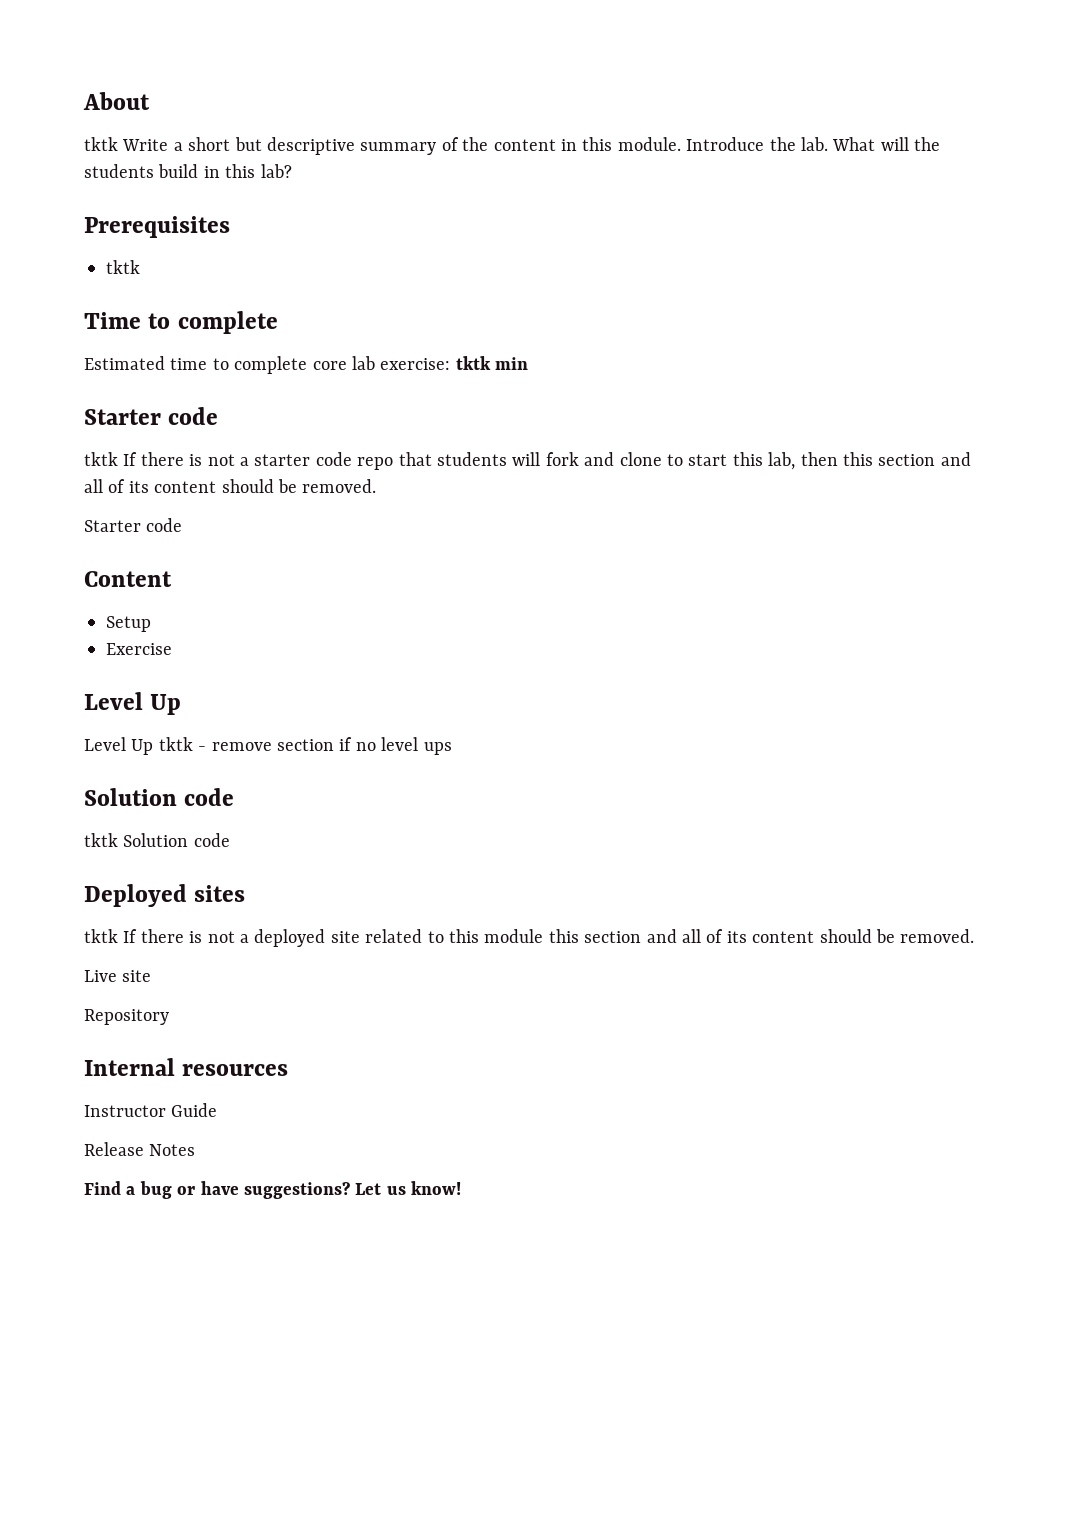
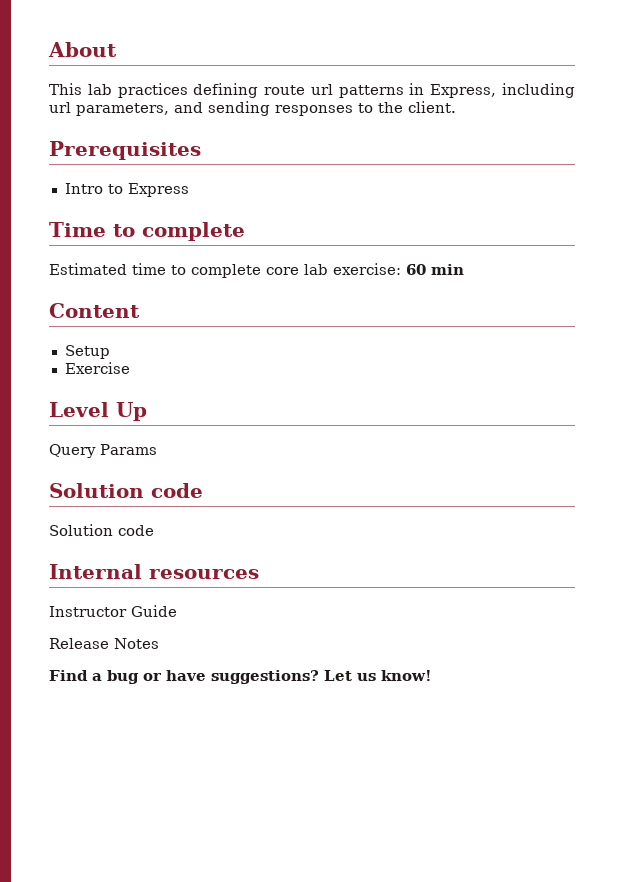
[84,137,941,155] [84,164,292,178] [84,216,230,238] [106,260,140,274] tktk Write a short but descriptive summary of the content in this module. Introduce the lab. What will the students build in this lab? // Prerequisites // tktk -> [49,83,575,98] [49,101,456,116] [49,141,201,160] [64,183,189,197] This lab practices defining route url patterns in Express, including url parameters, and sending responses to the client. // Prerequisites // Intro to Express
[455,356,491,370] tktk -> [406,264,426,275] 60
[84,407,219,425] [84,452,971,470] [84,479,377,493] [84,518,183,532] // Starter code // tktk If there is not a starter code repo that students will fork and clone to start this lab, then this section and all of its content should be removed. // Starter code -> (464, 269) none
[84,737,452,755] [84,788,235,806] [84,833,230,847] [84,884,246,907] [84,929,975,947] [84,970,152,982] [84,1009,169,1025] Level Up tktk - remove section if no level ups // Solution code // tktk Solution code // Deployed sites // tktk If there is not a deployed site related to this module this section and all of its content should be removed. // Live site // Repository -> [49,444,157,458] [49,483,203,498] [49,524,154,536] Query Params // Solution code // Solution code

